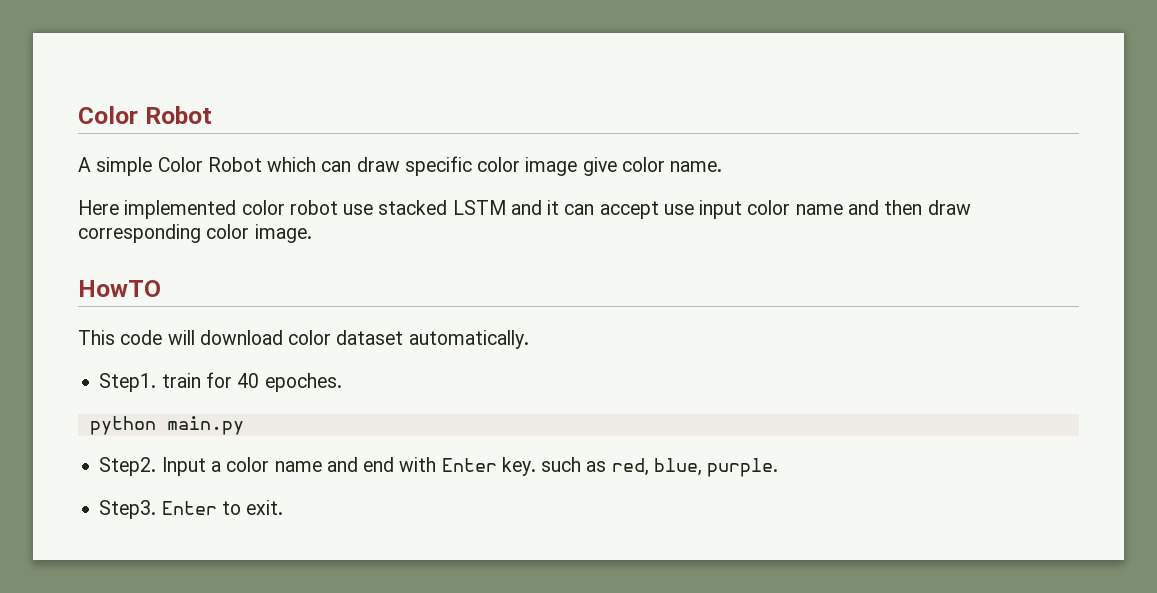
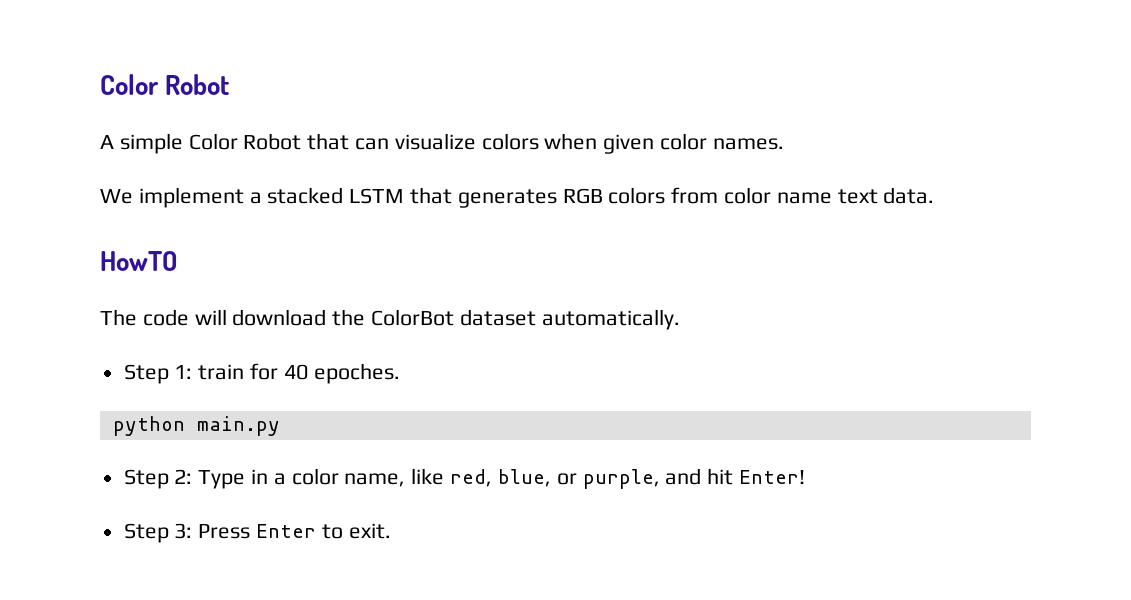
[267,156,723,176] [78,200,971,219] [78,224,312,243] which can draw specific color image give color name. // Here implemented color robot use stacked LSTM and it can accept use input color name and then draw corresponding color image. -> [307,133,784,154] [100,187,935,208] that can visualize colors when given color names. // We implement a stacked LSTM that generates RGB colors from color name text data.
[78,330,115,345] This -> [100,309,137,326] The
[288,330,332,345] color -> [332,309,455,326] the ColorBot
[99,373,157,392] Step1. -> [123,364,193,384] Step 1:
[99,457,779,477] [99,500,157,519] Step2. Input a color name and end with Enter key. such as red, blue, purple. // Step3. -> [123,468,805,489] [123,523,251,543] Step 2: Type in a color name, like red, blue, or purple, and hit Enter! // Step 3: Press

